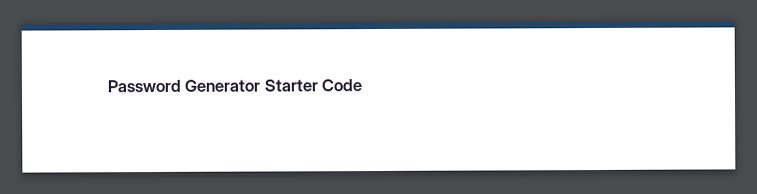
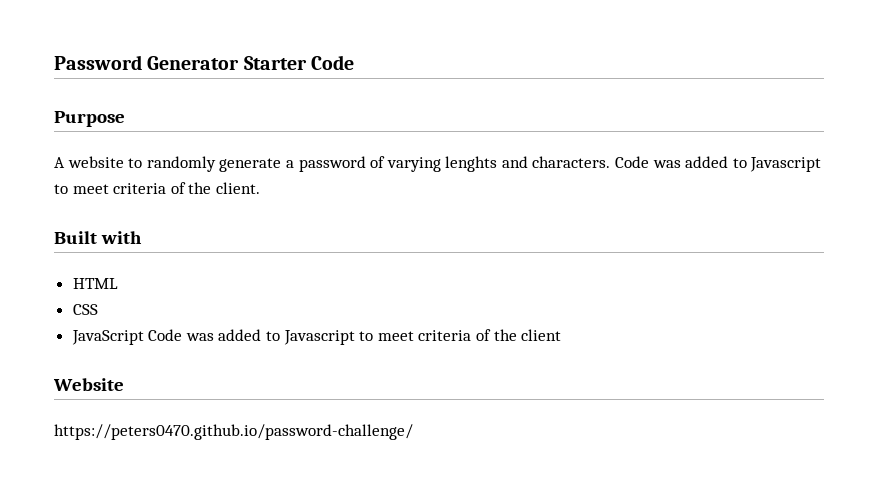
(363, 85) none -> [54,111,125,127] [54,156,822,172] [54,182,260,194] [54,231,142,244] [72,278,118,289] [72,304,98,315] [71,329,562,345] [53,378,124,391] [54,424,413,440] // Purpose // A website to randomly generate a password of varying lenghts and characters. Code was added to Javascript to meet criteria of the client. // Built with // HTML // CSS // JavaScript Code was added to Javascript to meet criteria of the client // Website // https://peters0470.github.io/password-challenge/

